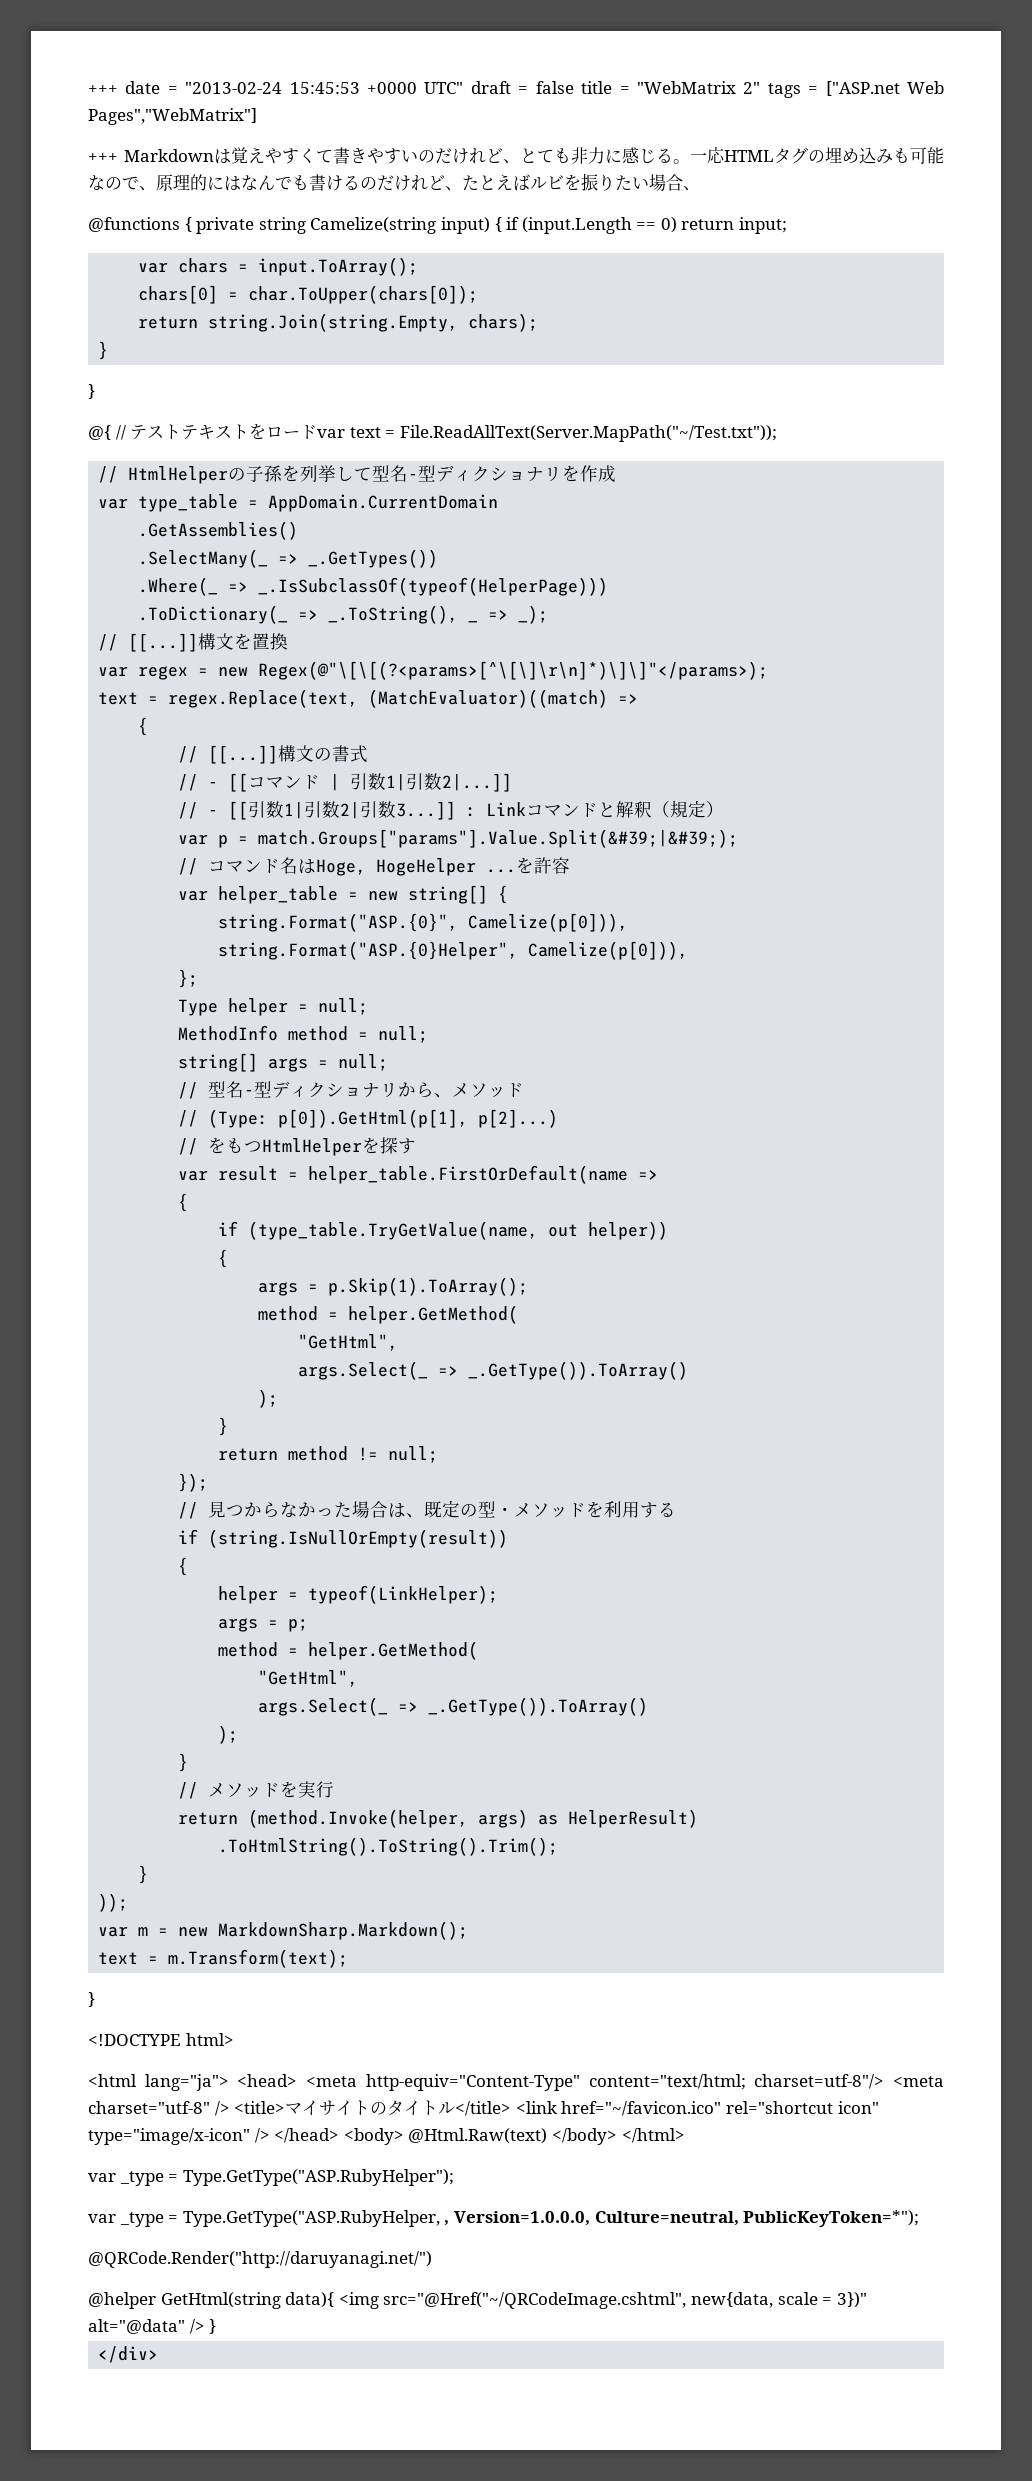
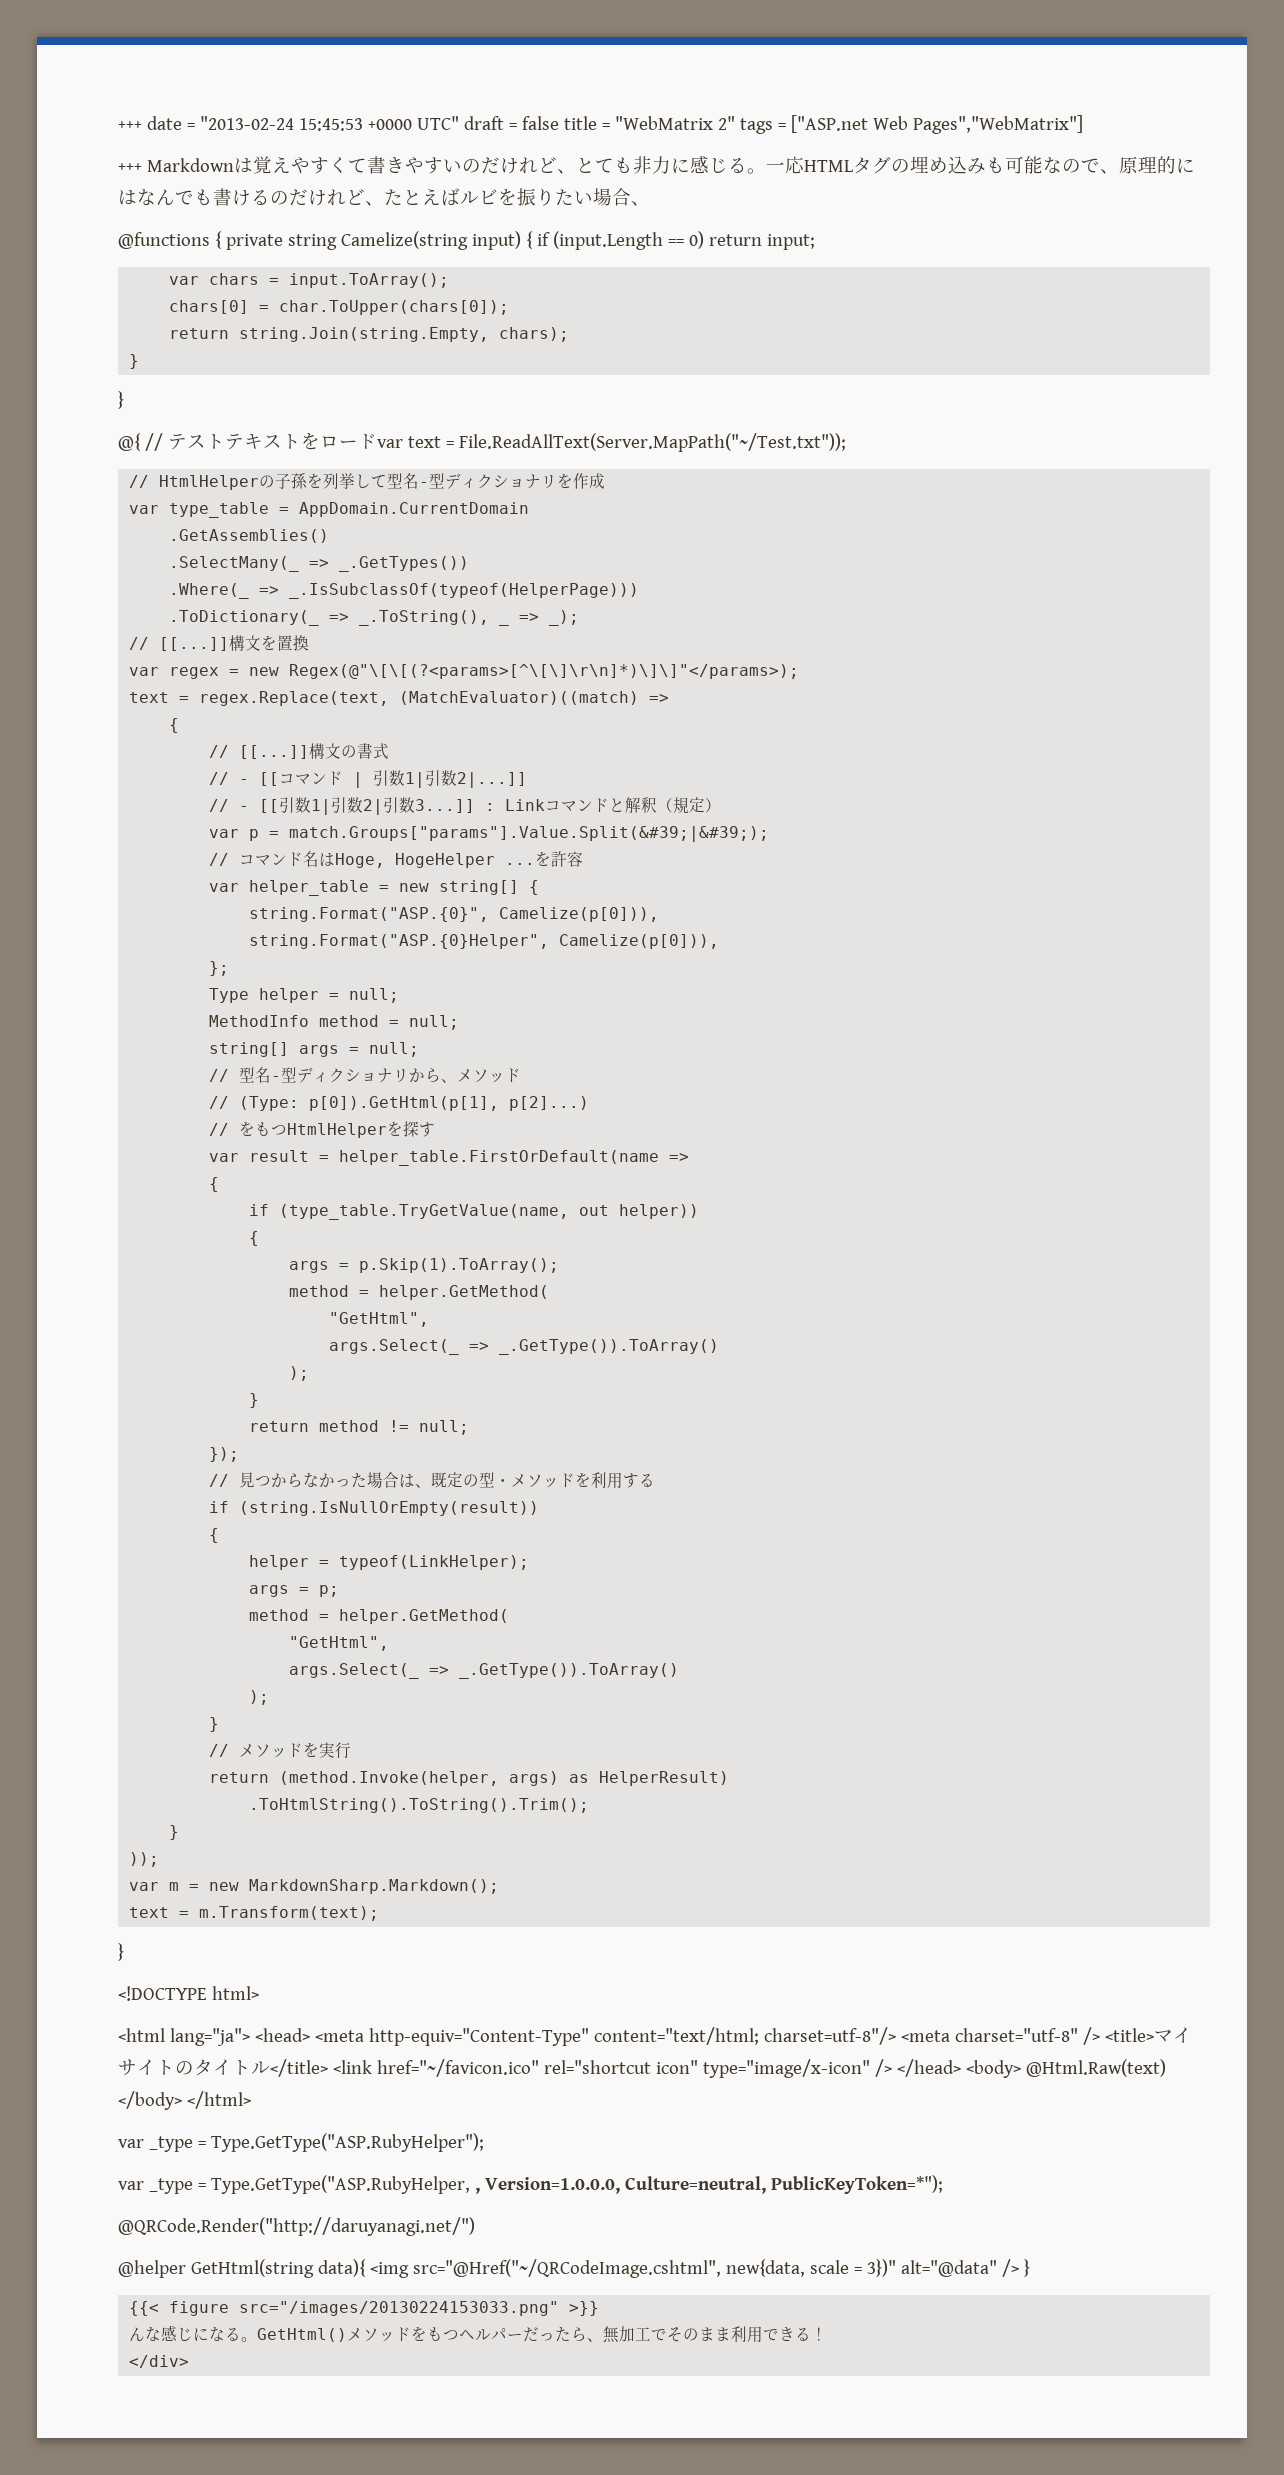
(217, 2326) none -> [129,2301,600,2316] [129,2325,828,2343] // {{< figure src="/images/20130224153033.png" >}} // んな感じになる。GetHtml()メソッドをもつヘルパーだったら、無加工でそのまま利用できる！

